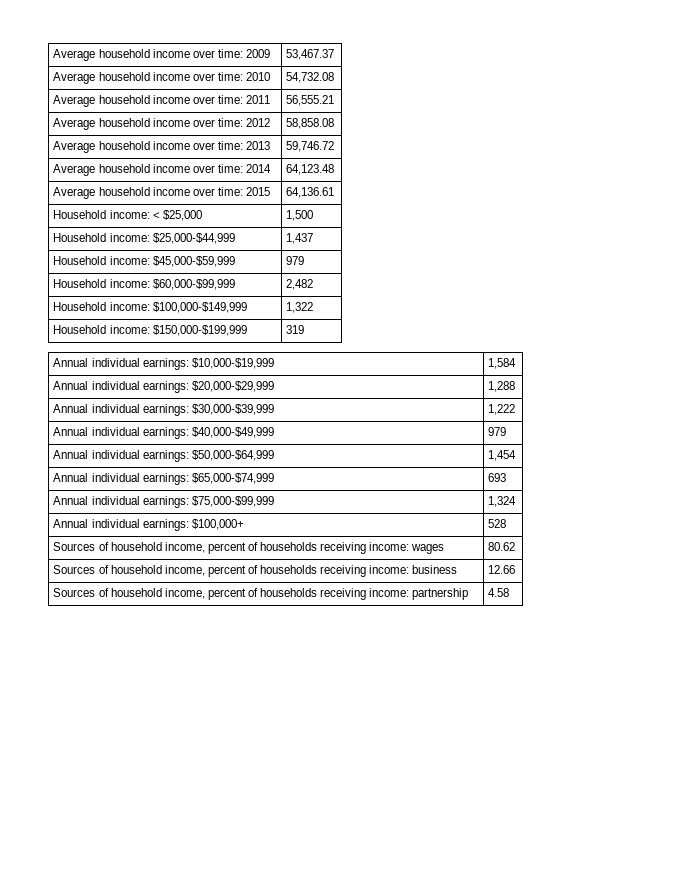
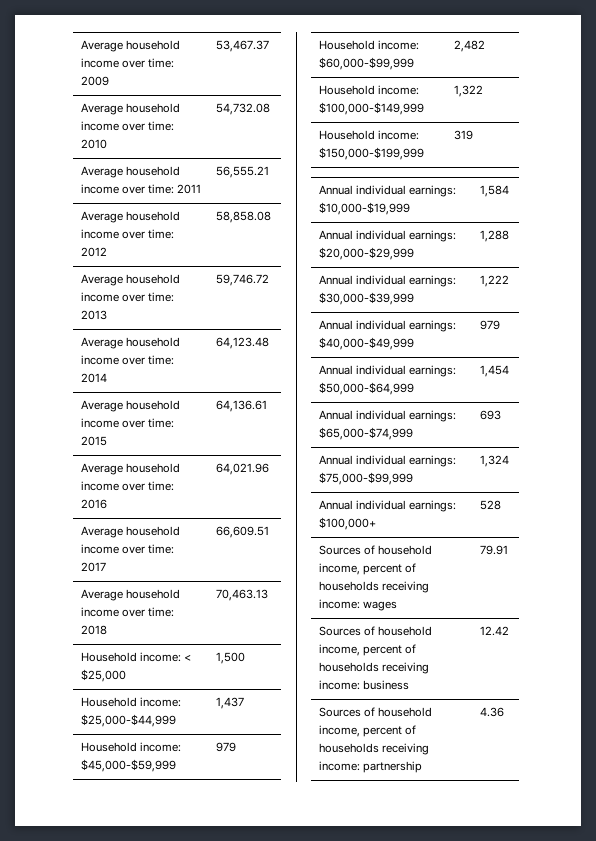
(335, 192) none -> [80,463,180,475] [80,481,174,491] [80,499,107,509] [215,463,269,475] [80,526,180,538] [80,544,174,554] [80,562,106,572] [215,526,269,538] [80,589,180,601] [80,607,174,617] [80,625,107,635] [215,589,268,601] // Average household income over time: 2016 | 64,021.96 // Average household income over time: 2017 | 66,609.51 // Average household income over time: 2018 | 70,463.13
[488,542,516,551] 80.62 -> [479,545,508,555] 79.91
[488,565,516,574] 12.66 -> [479,626,509,636] 12.42
[488,588,510,597] 4.58 -> [479,707,504,717] 4.36

